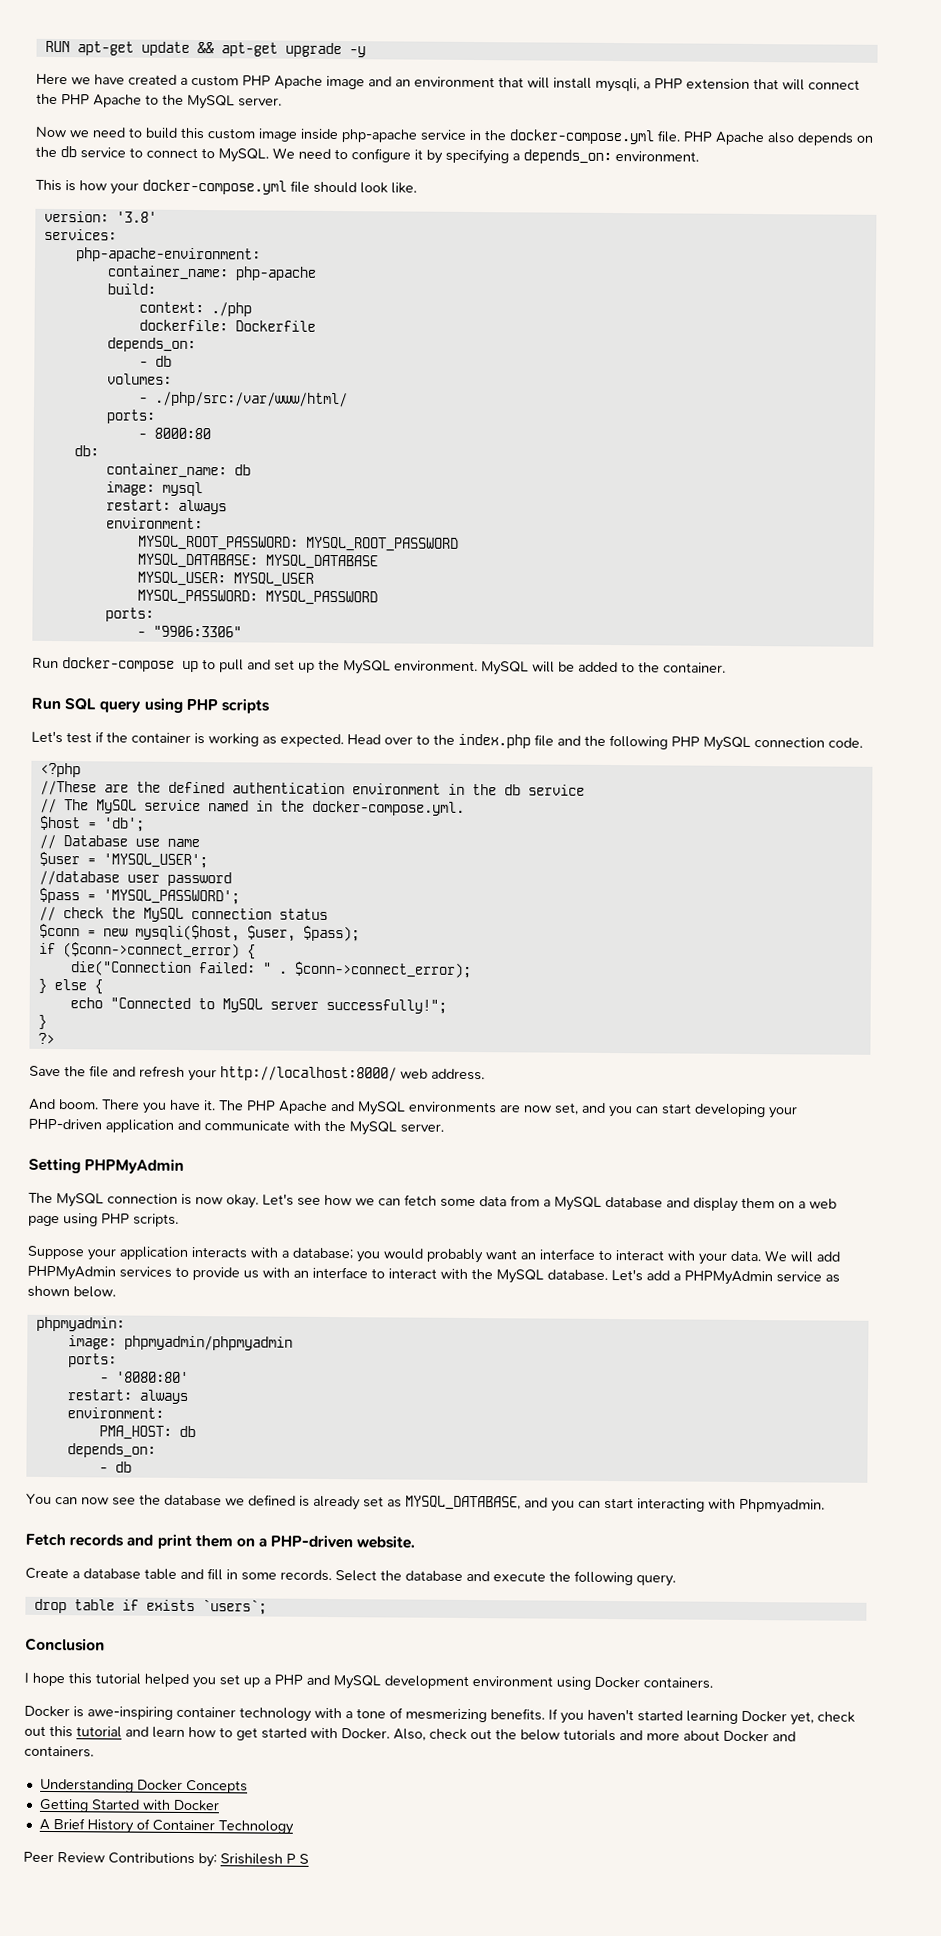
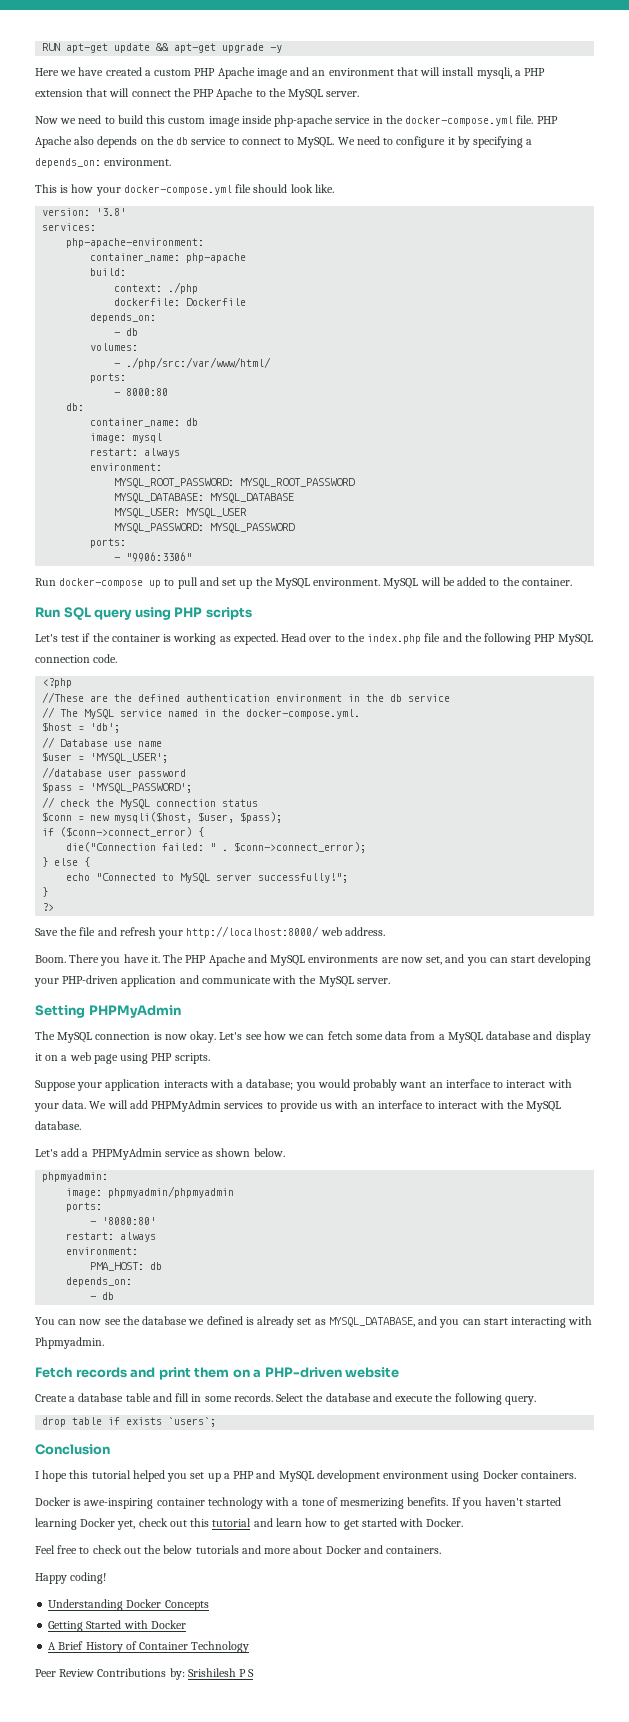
[28,1098,99,1111] And boom. -> [35,955,66,963] Boom.
[741,1197,775,1209] them -> [35,1053,42,1061] it
(608, 1275) none -> (81, 1125) //
[356,1535,416,1549] website. -> [345,1367,400,1378] website
[393,1728,426,1741] Also, -> [35,1545,90,1554] // Feel free to
(94, 1751) none -> [35,1572,107,1584] // Happy coding!

